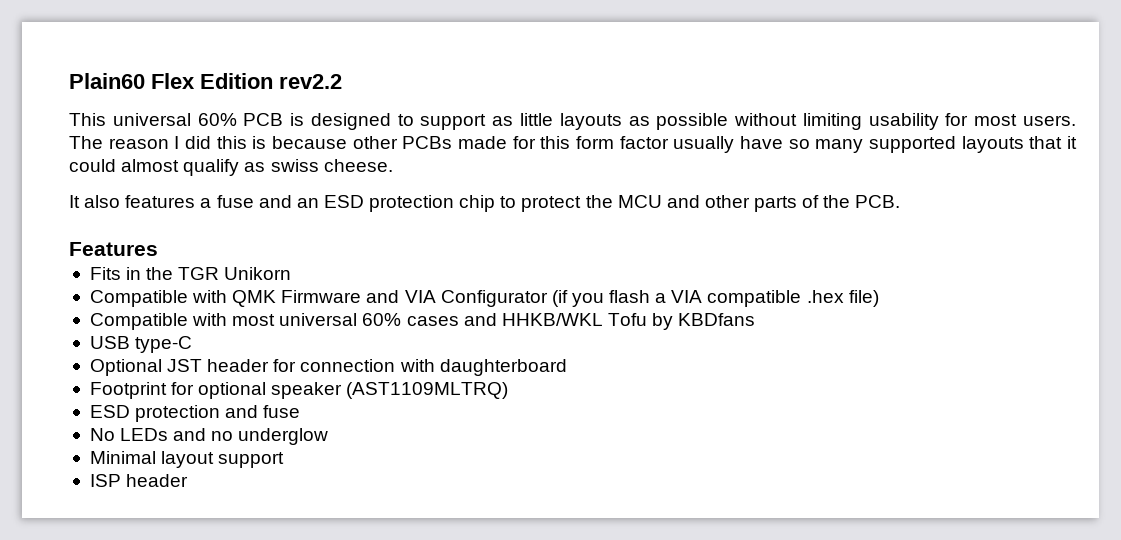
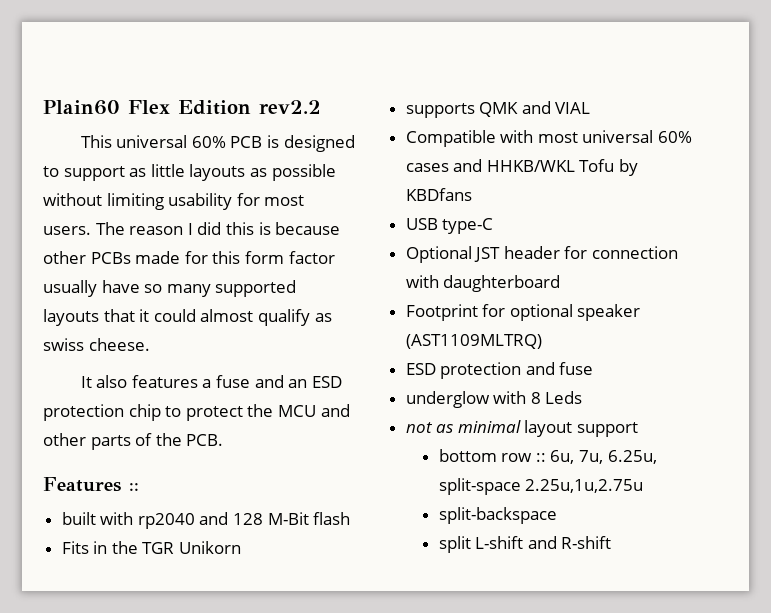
(158, 249) none -> [129,483,139,491] [61,512,351,529] :: // built with rp2040 and 128 M-Bit flash
[89,290,879,307] Compatible with QMK Firmware and VIA Configurator (if you flash a VIA compatible .hex file) -> [405,101,591,118] supports QMK and VIAL
[89,428,329,445] [89,451,285,468] [89,474,189,487] No LEDs and no underglow // Minimal layout support // ISP header -> [405,391,583,408] [405,420,639,437] [438,449,657,464] [438,478,644,495] [438,507,557,524] [438,536,612,553] underglow with 8 Leds // not as minimal layout support // bottom row :: 6u, 7u, 6.25u, split-space 2.25u,1u,2.75u // split-backspace // split L-shift and R-shift

